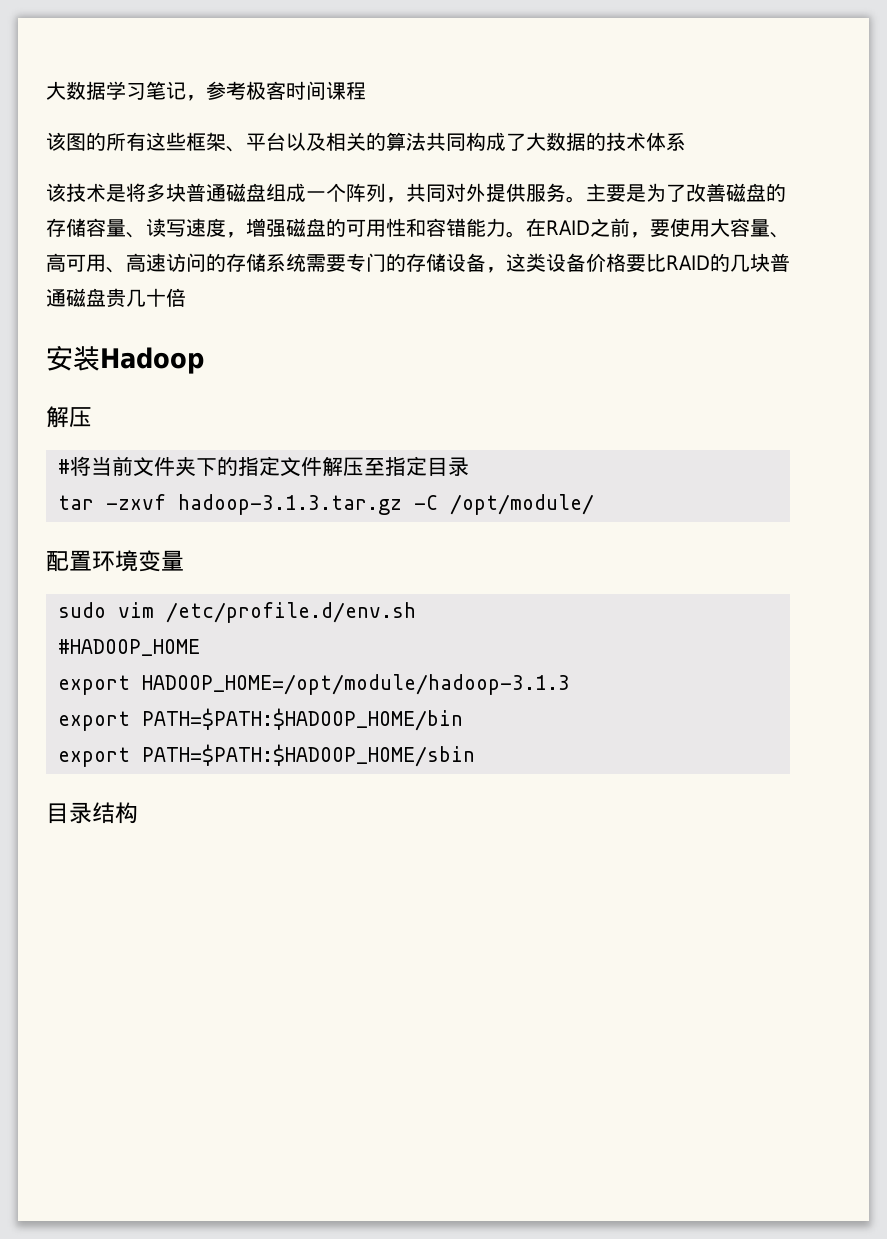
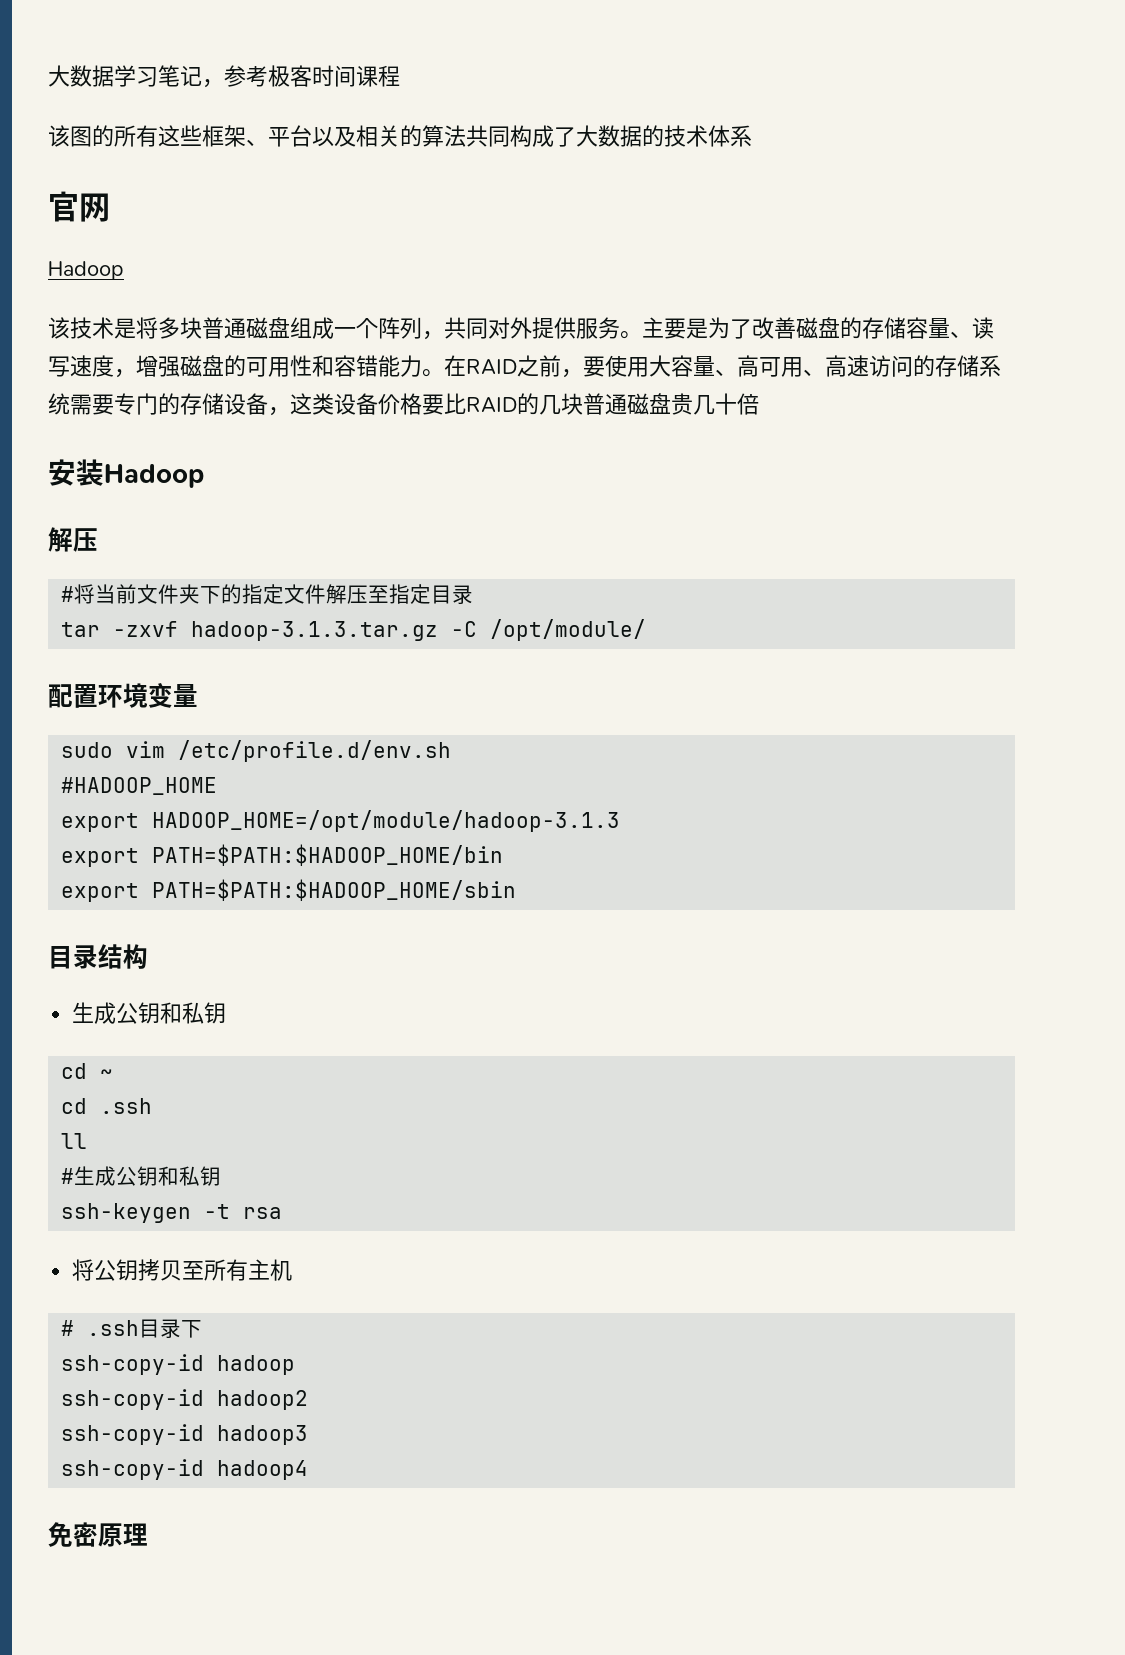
(686, 141) none -> [48,191,110,222] [48,261,124,280] // 官网 // Hadoop
(138, 813) none -> [72,1002,227,1024] [61,1063,114,1079] [61,1098,153,1114] [61,1133,88,1149] [61,1166,222,1186] [61,1203,283,1223] [72,1259,293,1281] [61,1319,203,1338] [61,1354,296,1375] [61,1389,309,1410] [61,1424,309,1445] [61,1459,309,1480] [48,1522,148,1547] // 生成公钥和私钥 // cd ~ // cd .ssh // ll // #生成公钥和私钥 // ssh-keygen -t rsa // 将公钥拷贝至所有主机 // # .ssh目录下 // ssh-copy-id hadoop // ssh-copy-id hadoop2 // ssh-copy-id hadoop3 // ssh-copy-id hadoop4 // 免密原理

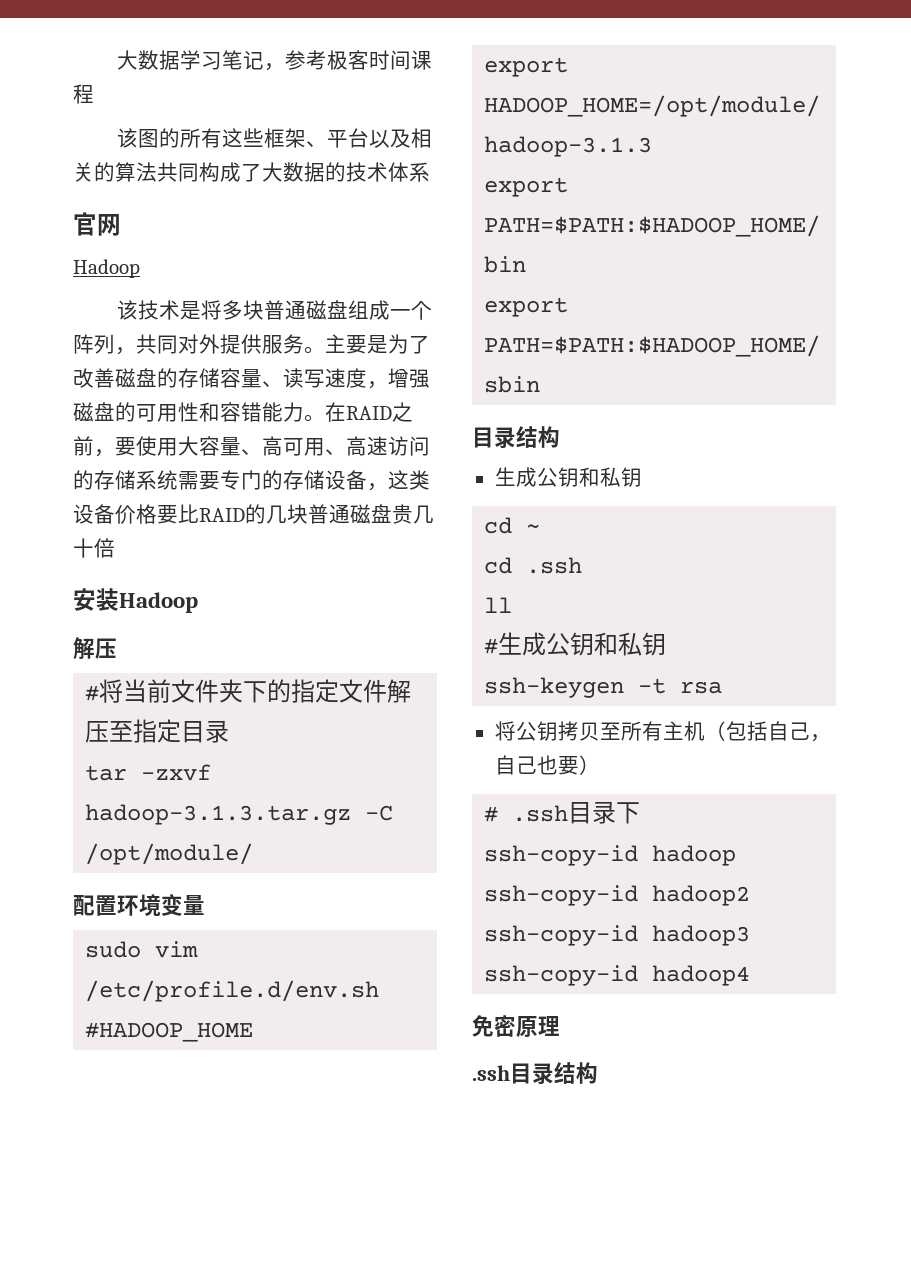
(293, 1270) none -> [704,721,831,742] [494,755,600,775] （包括自己，自己也要）
(148, 1534) none -> [472,1062,598,1085] // .ssh目录结构

